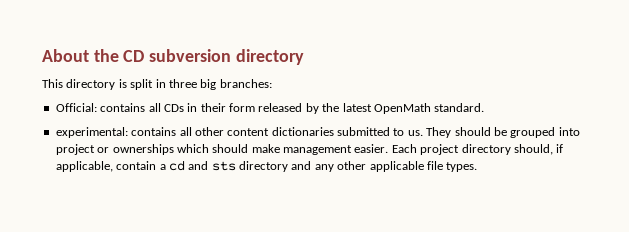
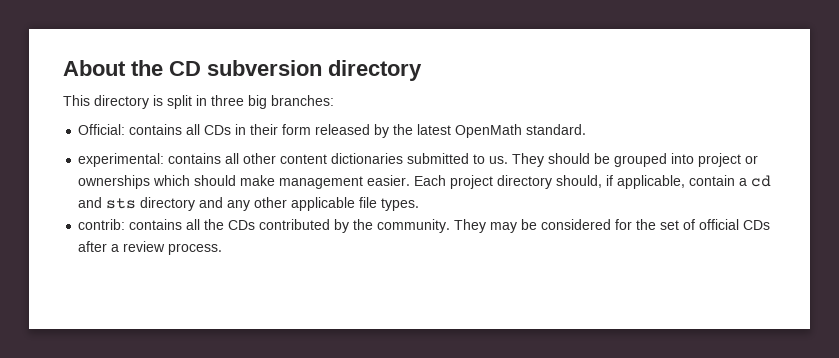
(478, 167) none -> [78,219,771,233] [78,241,223,255] // contrib: contains all the CDs contributed by the community. They may be considered for the set of official CDs after a review process.

